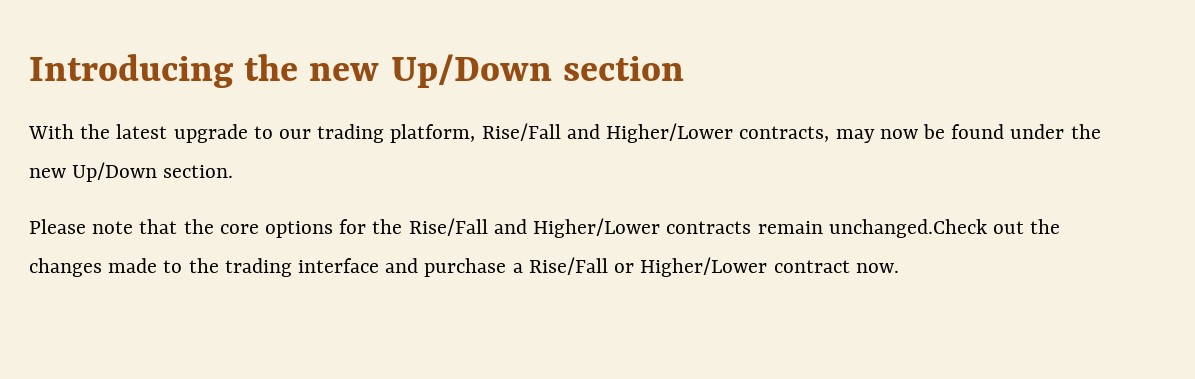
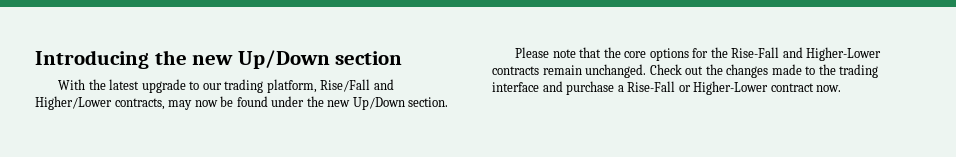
[408,218,987,238] Rise/Fall and Higher/Lower contracts remain unchanged.Check -> [731,47,882,61] [492,64,682,78] Rise-Fall and Higher-Lower contracts remain unchanged. Check
[528,257,768,277] Rise/Fall or Higher/Lower -> [627,81,769,95] Rise-Fall or Higher-Lower

